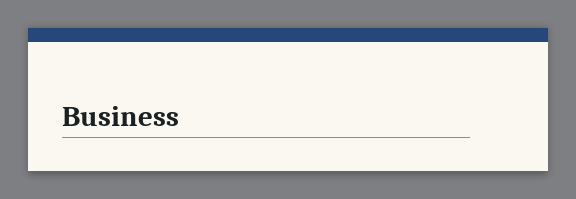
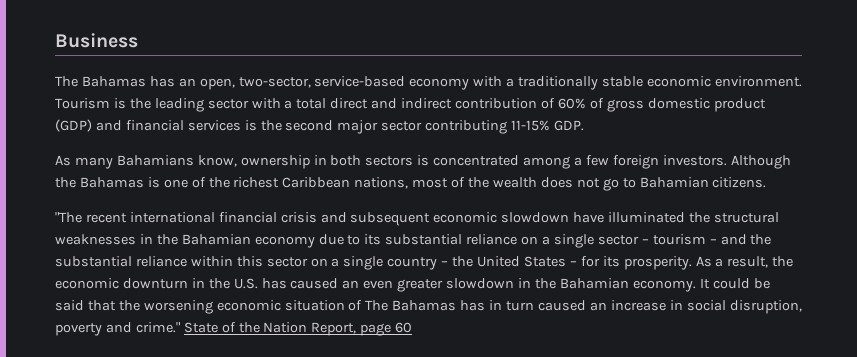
(179, 116) none -> [55,76,802,90] [55,98,766,112] [55,119,585,134] [55,155,791,169] [55,177,767,191] [55,212,779,226] [55,234,772,248] [55,256,794,270] [55,278,770,292] [55,300,802,314] [55,322,413,336] // The Bahamas has an open, two-sector, service-based economy with a traditionally stable economic environment. Tourism is the leading sector with a total direct and indirect contribution of 60% of gross domestic product (GDP) and financial services is the second major sector contributing 11-15% GDP. // As many Bahamians know, ownership in both sectors is concentrated among a few foreign investors. Although the Bahamas is one of the richest Caribbean nations, most of the wealth does not go to Bahamian citizens. // "The recent international financial crisis and subsequent economic slowdown have illuminated the structural weaknesses in the Bahamian economy due to its substantial reliance on a single sector – tourism – and the substantial reliance within this sector on a single country – the United States – for its prosperity. As a result, the economic downturn in the U.S. has caused an even greater slowdown in the Bahamian economy. It could be said that the worsening economic situation of The Bahamas has in turn caused an increase in social disruption, poverty and crime." State of the Nation Report, page 60

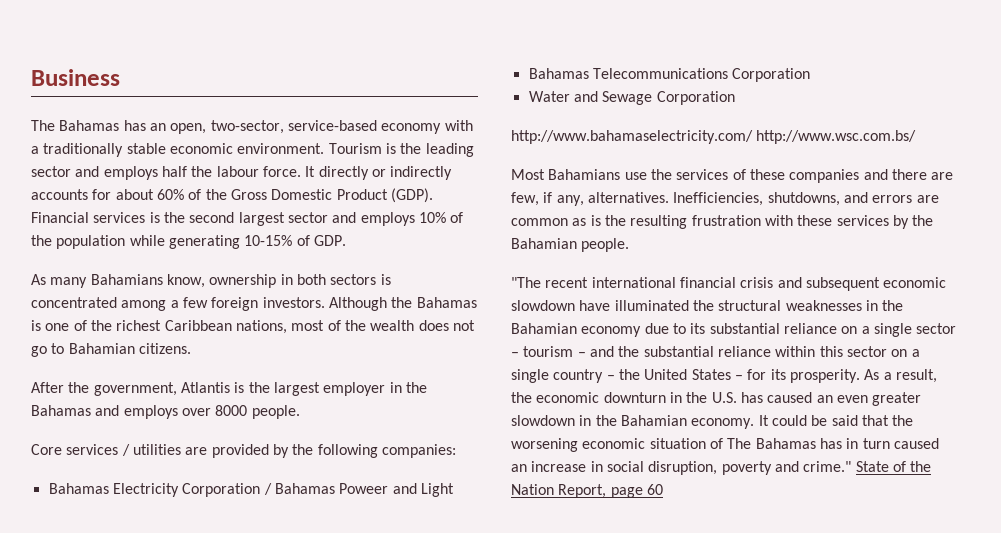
[251,98,766,112] [55,119,551,134] with a total direct and indirect contribution of 60% of gross domestic product (GDP) and financial services is the second major sector contributing 11-15% -> [75,166,453,180] [31,188,433,203] [31,212,464,226] [31,235,310,249] and employs half the labour force. It directly or indirectly accounts for about 60% of the Gross Domestic Product (GDP). Financial services is the second largest sector and employs 10% of the population while generating 10-15% of
(767, 182) none -> [31,382,427,396] [31,405,300,419] [31,444,456,458] [48,483,454,497] [528,68,811,82] [528,91,735,105] [511,130,917,144] [511,169,954,183] [511,192,939,206] [511,215,934,229] [511,238,630,252] // After the government, Atlantis is the largest employer in the Bahamas and employs over 8000 people. // Core services / utilities are provided by the following companies: // Bahamas Electricity Corporation / Bahamas Poweer and Light // Bahamas Telecommunications Corporation // Water and Sewage Corporation // http://www.bahamaselectricity.com/ http://www.wsc.com.bs/ // Most Bahamians use the services of these companies and there are few, if any, alternatives. Inefficiencies, shutdowns, and errors are common as is the resulting frustration with these services by the Bahamian people.

